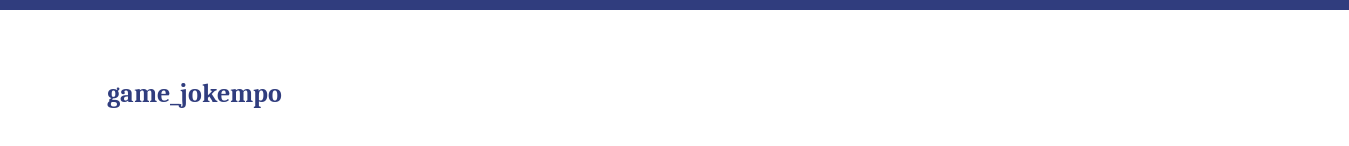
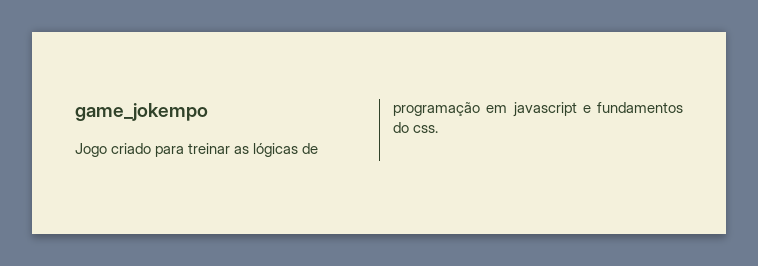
(282, 95) none -> [75,143,319,157] [393,102,683,117] [393,122,439,133] // Jogo criado para treinar as lógicas de programação em javascript e fundamentos do css.

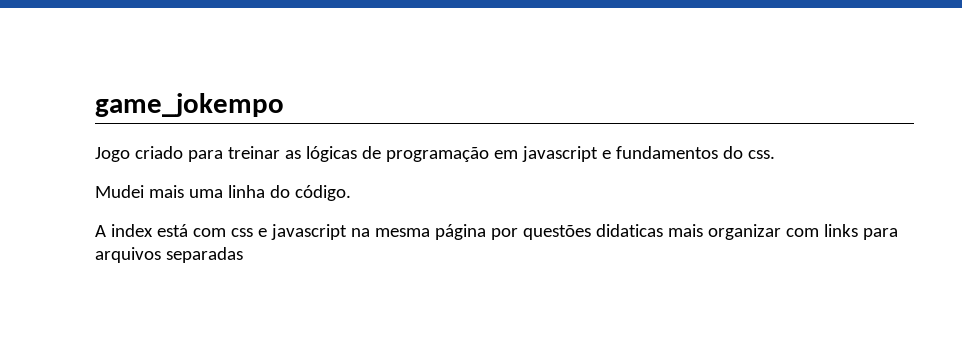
(439, 129) none -> [95,185,351,201] [95,224,898,240] [95,247,243,263] // Mudei mais uma linha do código. // A index está com css e javascript na mesma página por questões didaticas mais organizar com links para arquivos separadas

